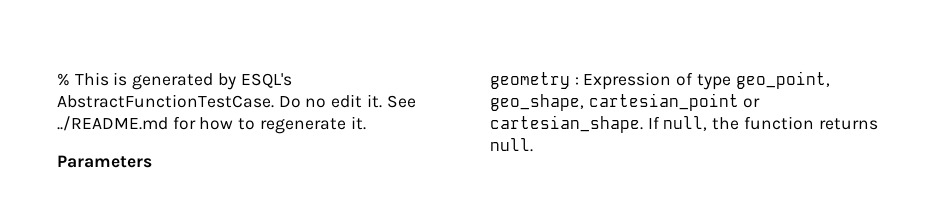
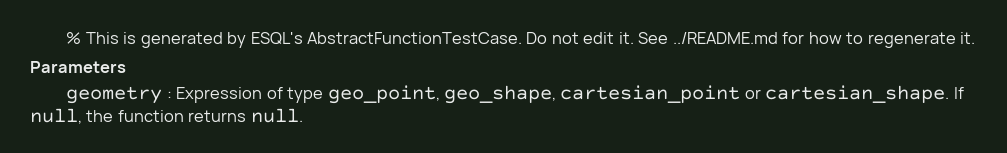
[305,98,327,108] no -> [551,32,579,44] not

